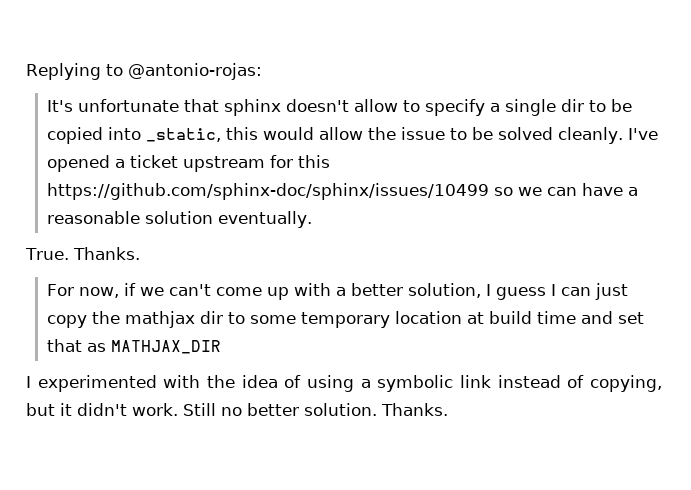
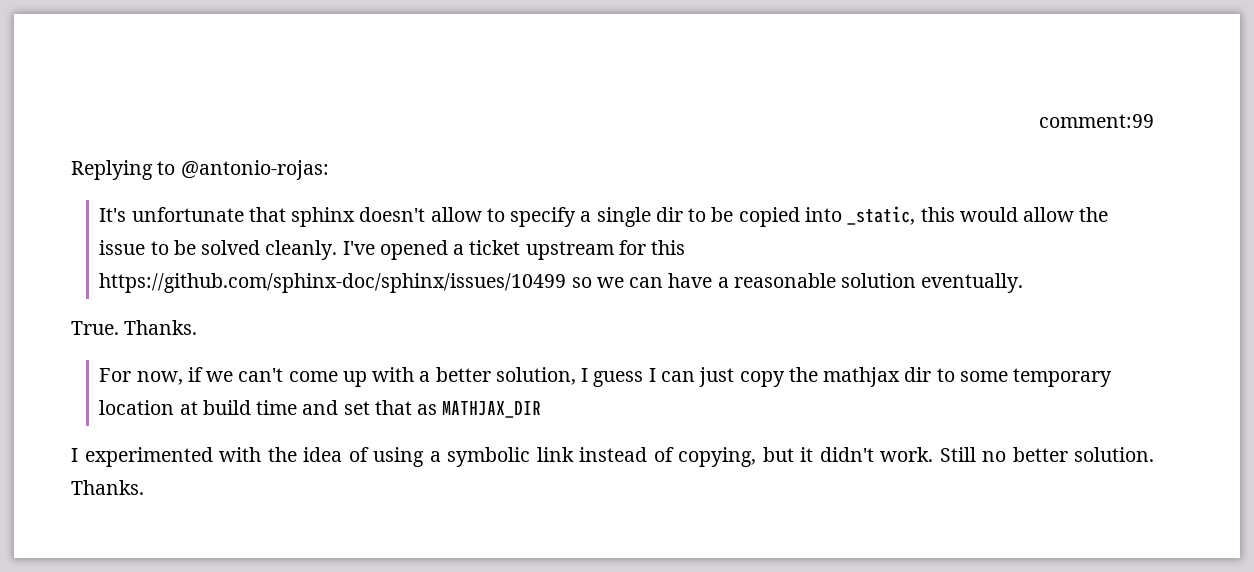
(26, 71) none -> [1039,114,1154,128] comment:99 //

